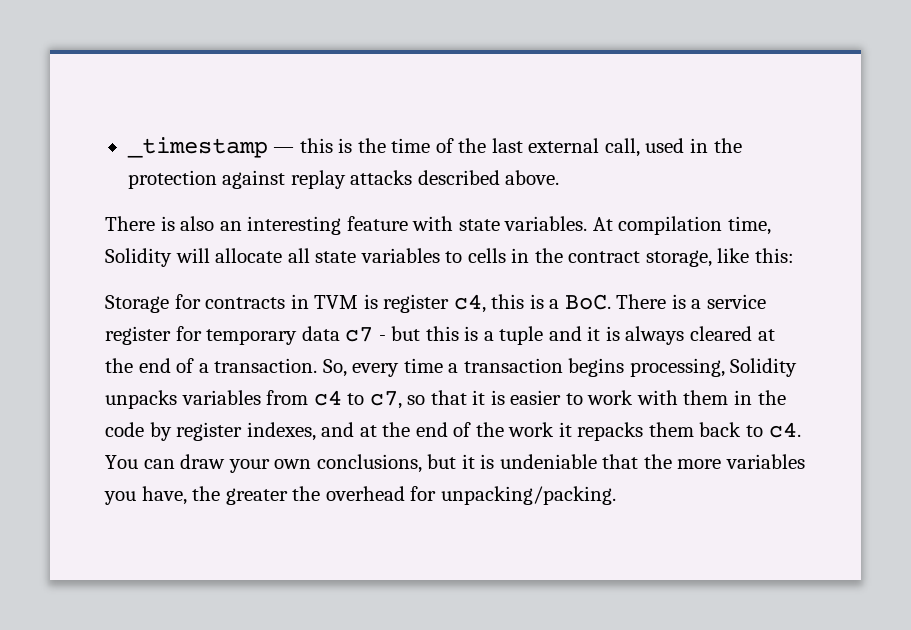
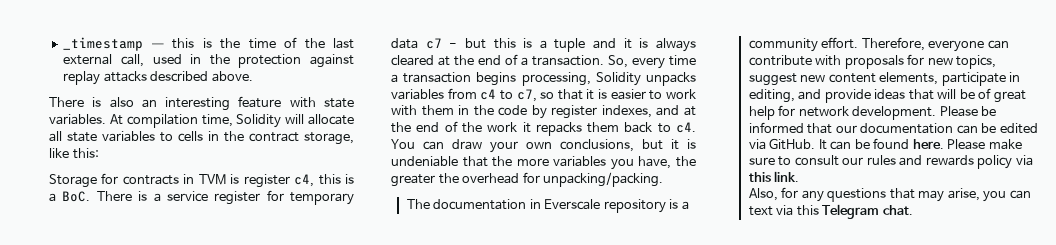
(616, 495) none -> [406,199,689,213] [748,37,1009,52] [748,54,997,69] [748,72,1021,86] [748,88,1026,103] [748,105,997,120] [748,122,1038,134] [748,138,1022,150] [748,155,1033,169] [748,171,800,182] [748,187,1031,202] [748,204,913,219] // The documentation in Everscale repository is a community effort. Therefore, everyone can contribute with proposals for new topics, suggest new content elements, participate in editing, and provide ideas that will be of great help for network development. Please be informed that our documentation can be edited via GitHub. It can be found here. Please make sure to consult our rules and rewards policy via this link. // Also, for any questions that may arise, you can text via this Telegram chat.

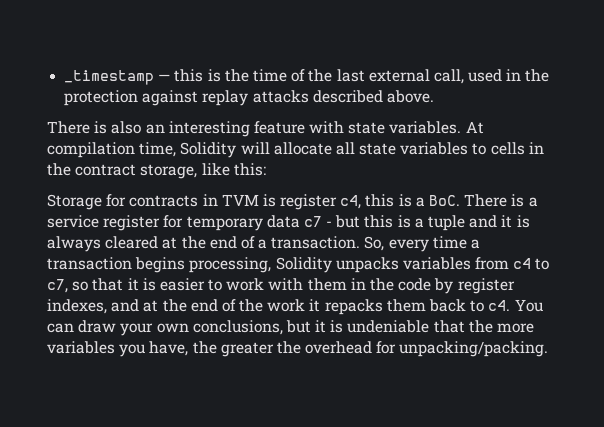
[406,199,689,213] [748,37,1009,52] [748,54,997,69] [748,72,1021,86] [748,88,1026,103] [748,105,997,120] [748,122,1038,134] [748,138,1022,150] [748,155,1033,169] [748,171,800,182] [748,187,1031,202] [748,204,913,219] // The documentation in Everscale repository is a community effort. Therefore, everyone can contribute with proposals for new topics, suggest new content elements, participate in editing, and provide ideas that will be of great help for network development. Please be informed that our documentation can be edited via GitHub. It can be found here. Please make sure to consult our rules and rewards policy via this link. // Also, for any questions that may arise, you can text via this Telegram chat. -> (549, 349) none

